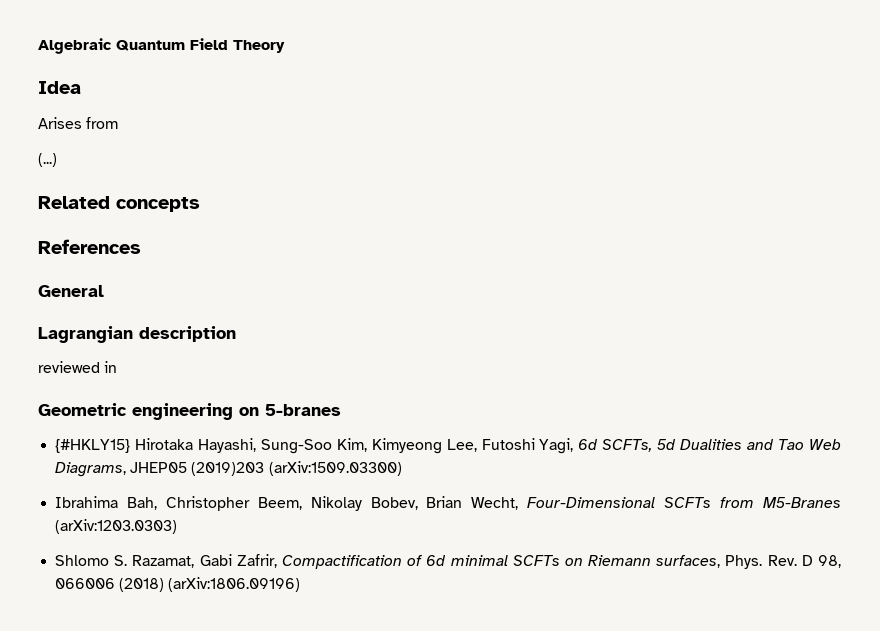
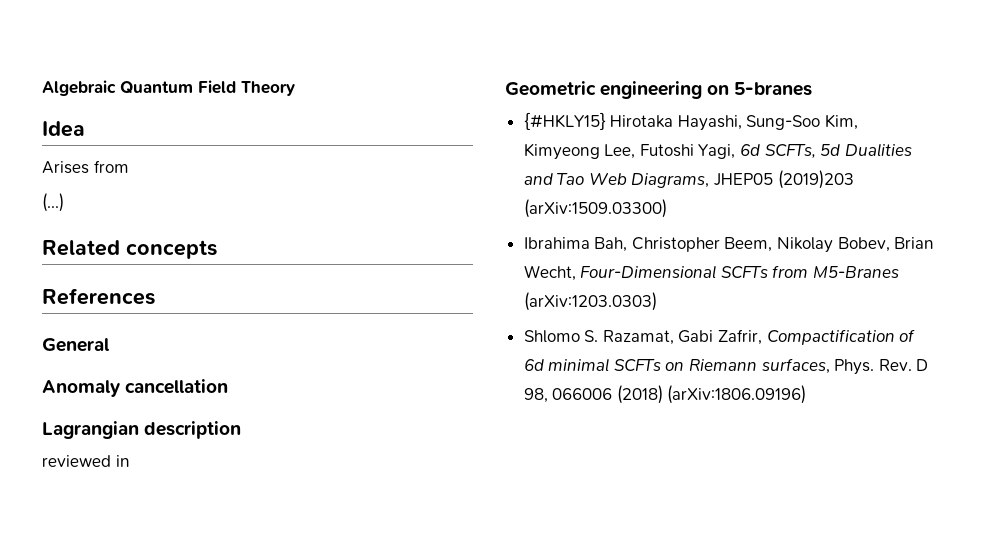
(104, 291) none -> [42,379,229,397] // Anomaly cancellation

